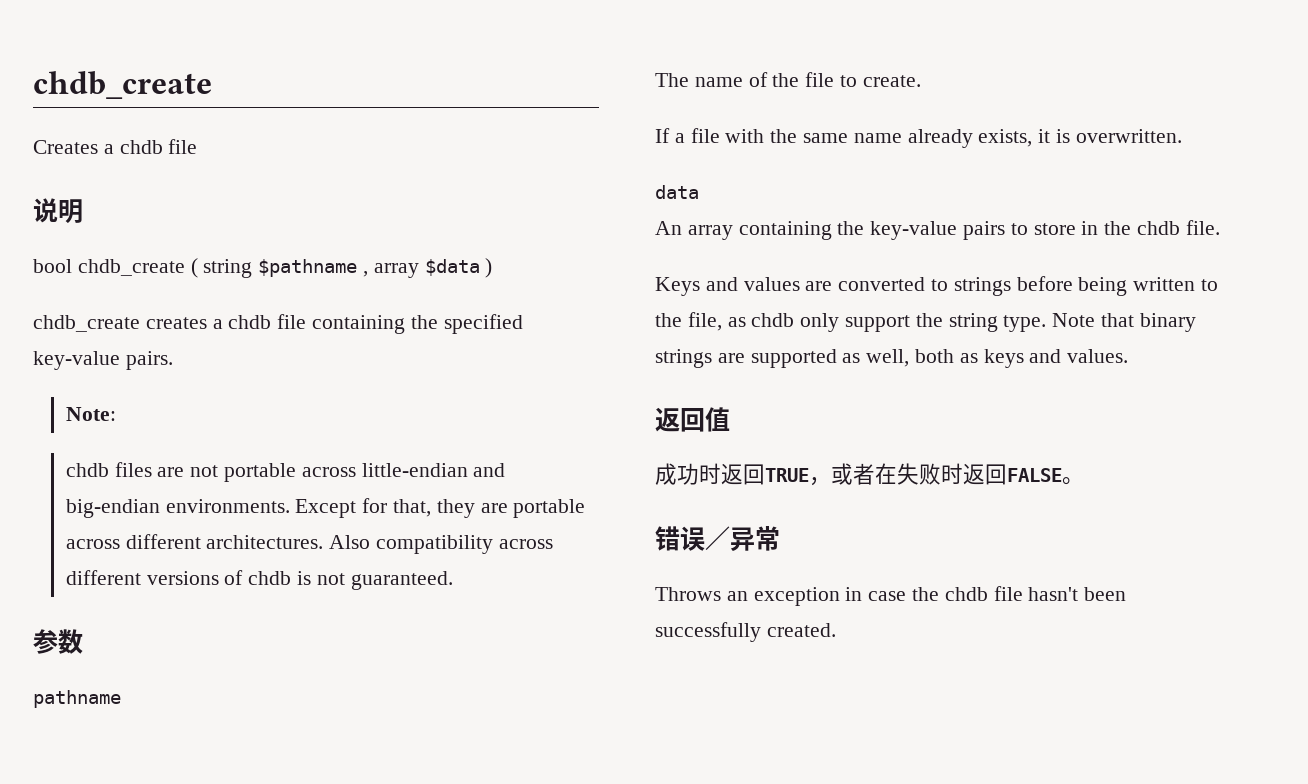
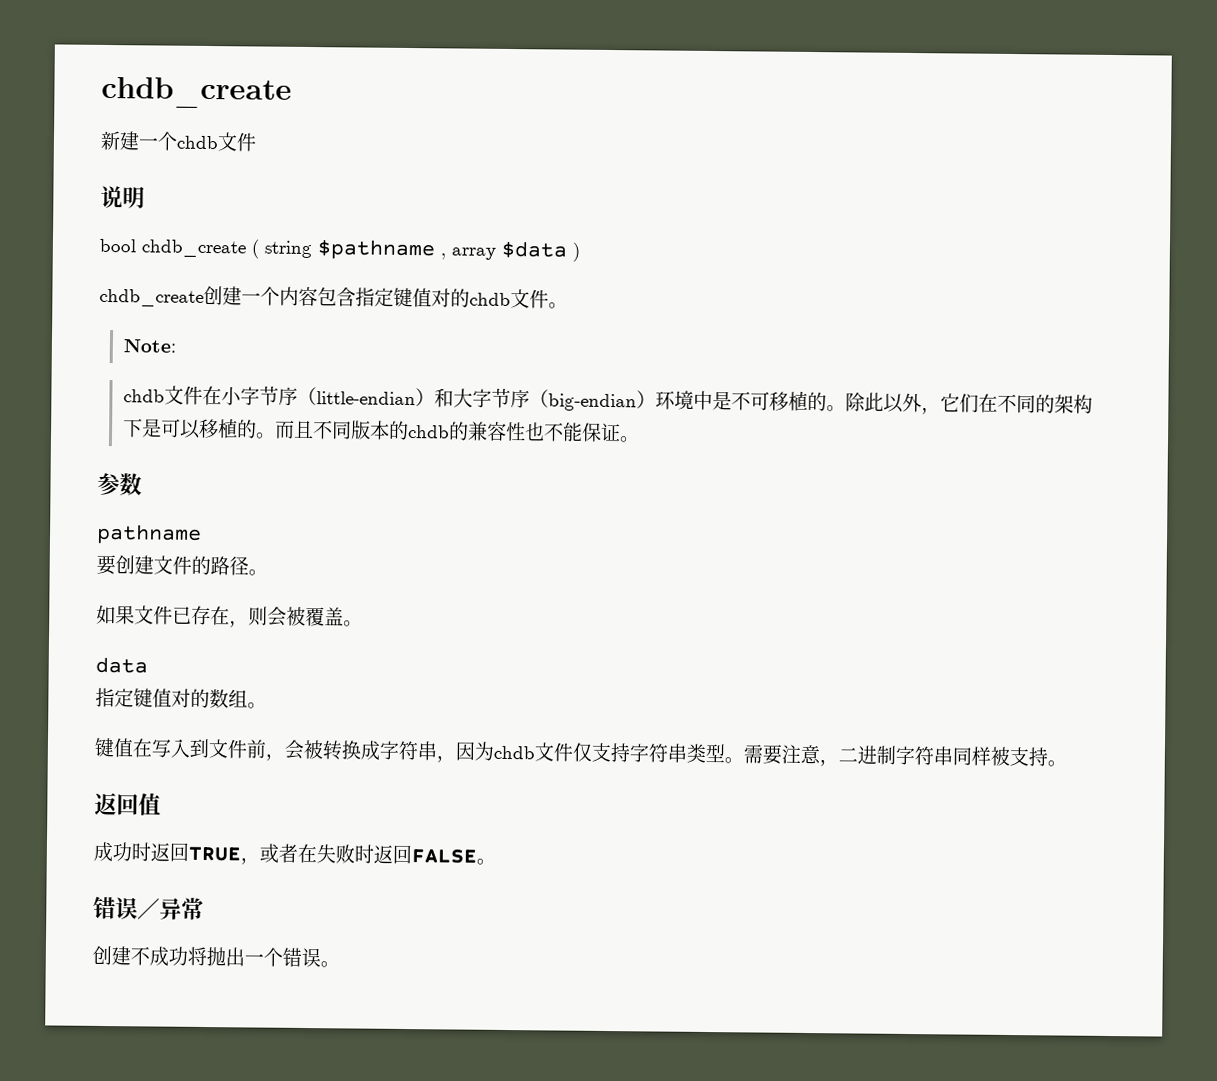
[33,139,198,154] Creates a chdb file -> [100,130,257,152] 新建一个chdb文件
[145,314,523,334] [33,351,173,370] [65,407,116,421] [65,462,506,482] [65,498,586,518] [65,534,553,554] [65,570,453,590] [33,629,83,654] [33,690,121,708] [655,72,921,87] [655,128,1182,148] [655,185,699,199] [655,220,1220,240] [655,276,1219,296] [655,312,1196,332] [655,349,1129,368] creates a chdb file containing the specified key-value pairs. // Note: // chdb files are not portable across little-endian and big-endian environments. Except for that, they are portable across different architectures. Also compatibility across different versions of chdb is not guaranteed. // 参数 // pathname // The name of the file to create. // If a file with the same name already exists, it is overwritten. // data // An array containing the key-value pairs to store in the chdb file. // Keys and values are converted to strings before being written to the file, as chdb only support the string type. Note that binary strings are supported as well, both as keys and values. -> [203,285,568,309] [122,339,176,353] [122,385,1093,415] [122,418,640,443] [97,472,142,496] [96,523,202,545] [96,554,268,576] [96,604,363,628] [95,656,148,674] [95,687,267,709] [94,737,1067,767] 创建一个内容包含指定键值对的chdb文件。 // Note: // chdb文件在小字节序（little-endian）和大字节序（big-endian）环境中是不可移植的。除此以外，它们在不同的架构下是可以移植的。而且不同版本的chdb的兼容性也不能保证。 // 参数 // pathname // 要创建文件的路径。 // 如果文件已存在，则会被覆盖。 // data // 指定键值对的数组。 // 键值在写入到文件前，会被转换成字符串，因为chdb文件仅支持字符串类型。需要注意，二进制字符串同样被支持。
[655,586,1127,606] [655,622,836,642] Throws an exception in case the chdb file hasn't been successfully created. -> [92,945,340,968] 创建不成功将抛出一个错误。

